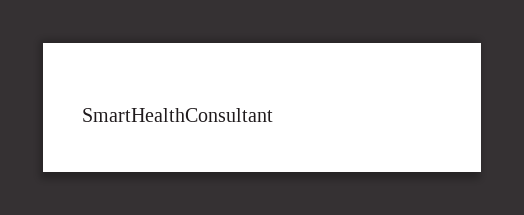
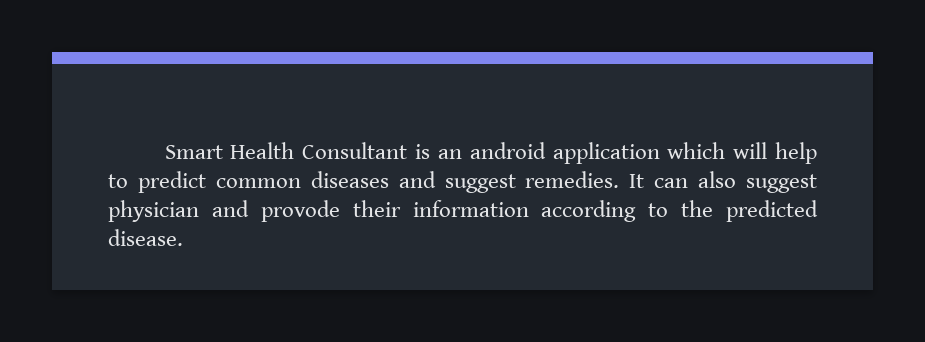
[82,108,273,122] SmartHealthConsultant -> [164,142,817,164] [108,171,817,193] [108,200,818,222] [108,229,183,246] Smart Health Consultant is an android application which will help to predict common diseases and suggest remedies. It can also suggest physician and provode their information according to the predicted disease.

